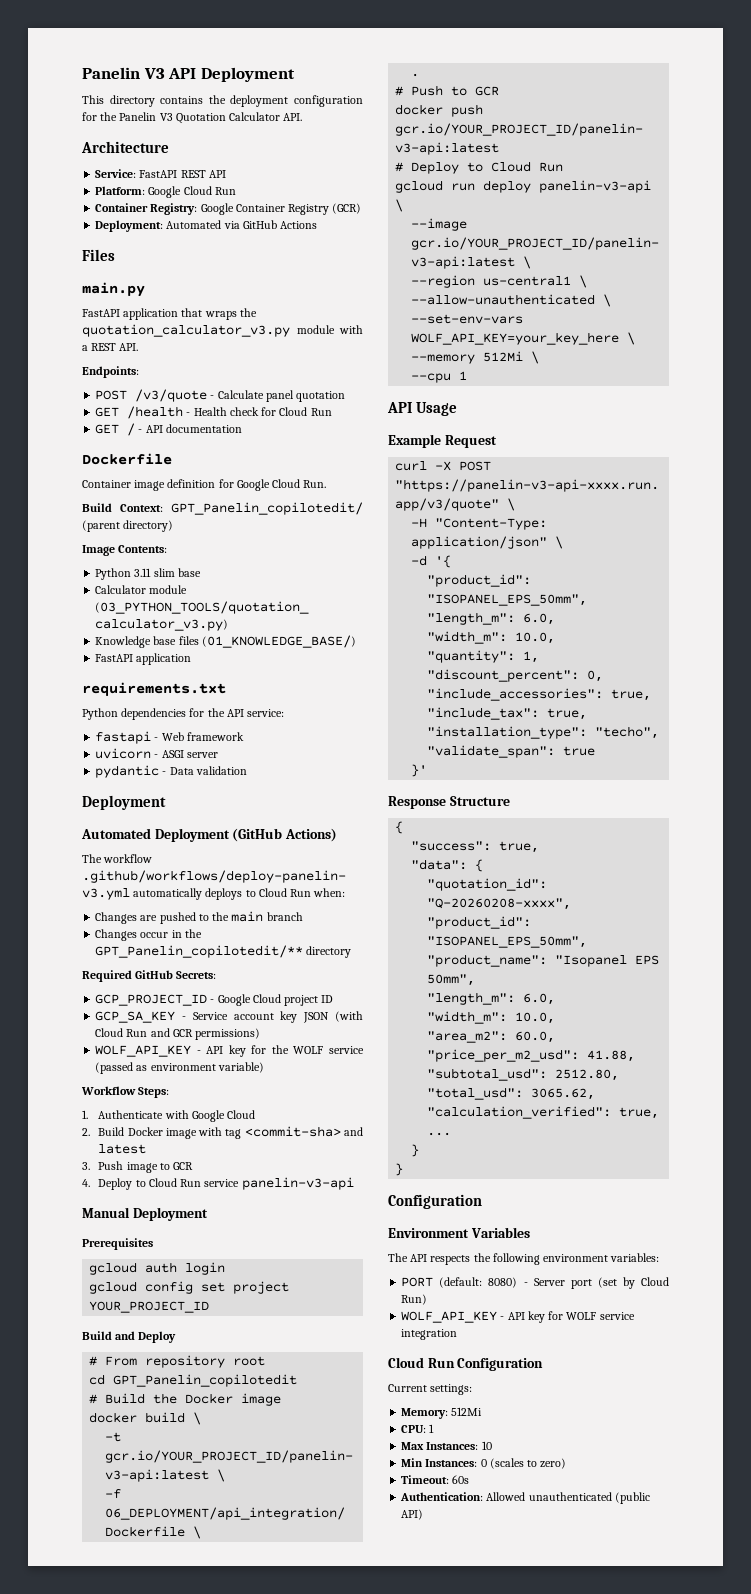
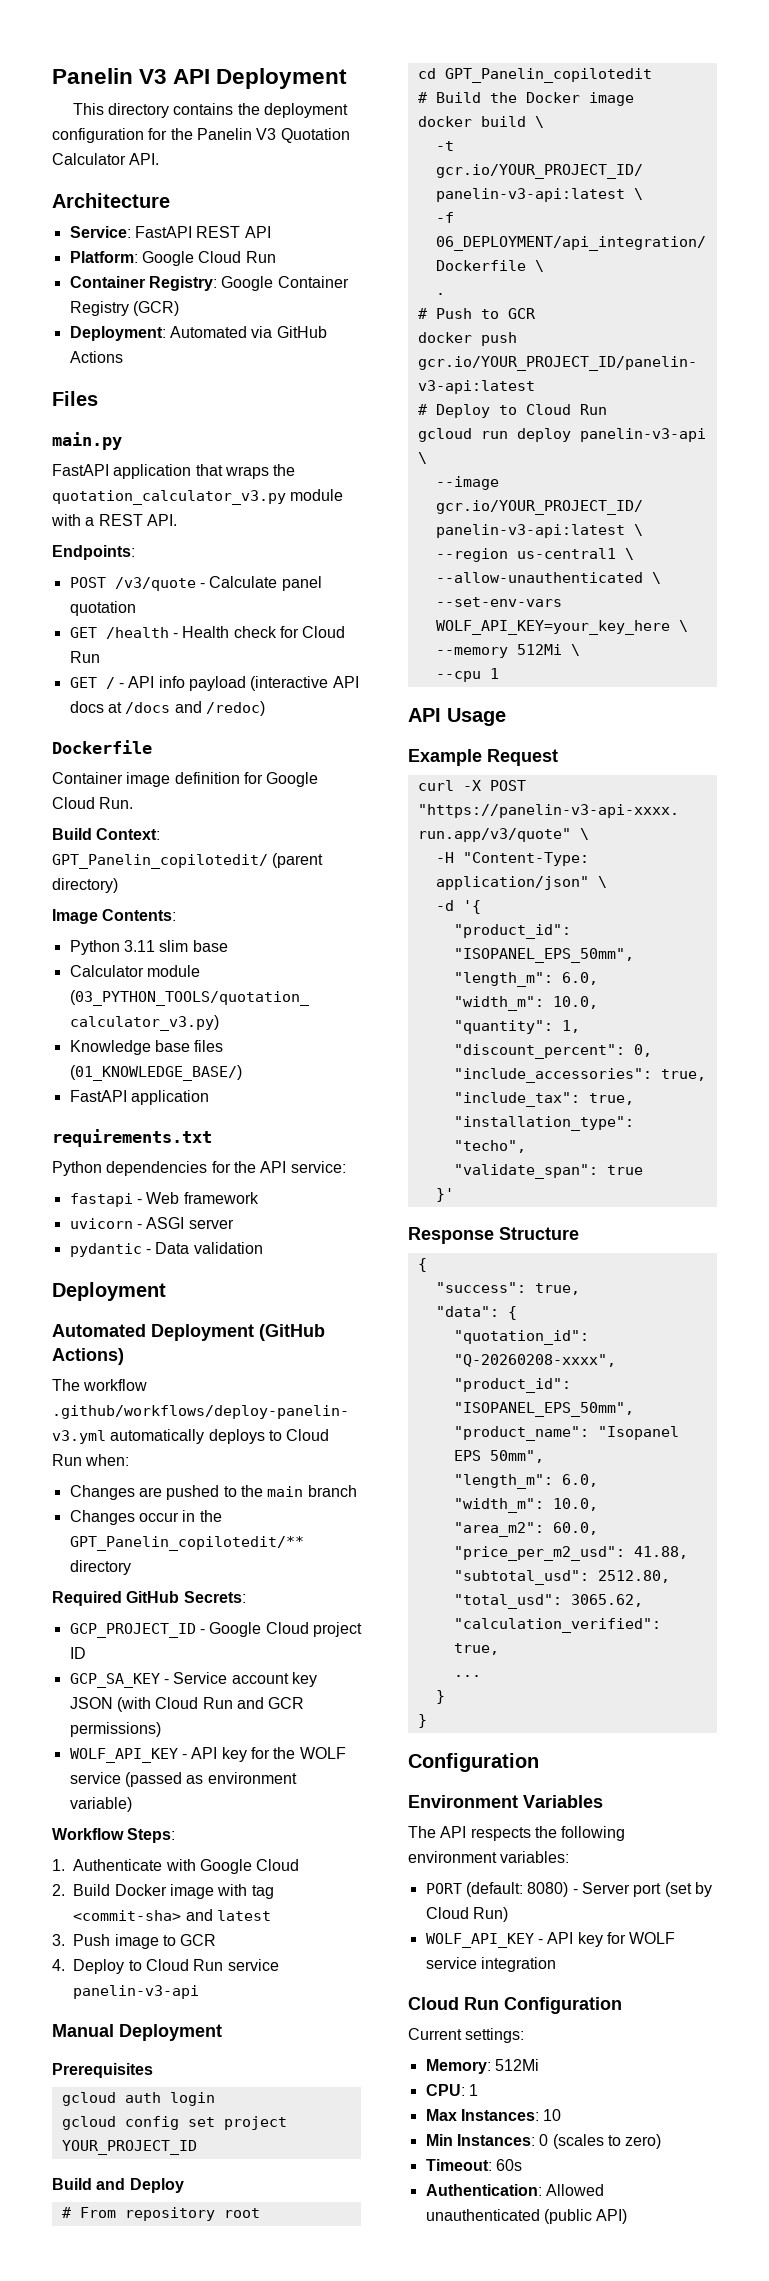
[165,424,242,433] documentation -> [158,676,359,691] [69,701,265,716] info payload (interactive API docs at /docs and /redoc)

